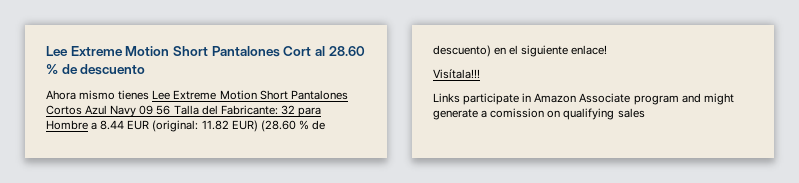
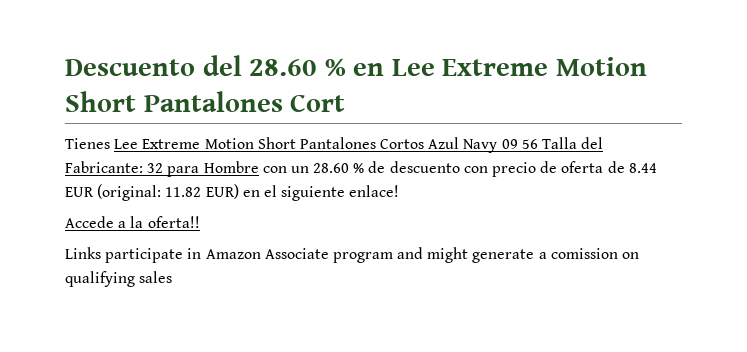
(46, 51) none -> [65,55,385,76] Descuento del 28.60 % en
[314,46,365,56] [46,64,146,75] [46,90,150,100] al 28.60 % de descuento // Ahora mismo tienes -> [65,138,110,149] // Tienes
[91,122,98,130] a -> [262,161,625,177] con un 28.60 % de descuento con precio de oferta de
[260,120,325,132] [433,45,491,57] (28.60 % de descuento) -> (239, 191) none
[433,69,480,79] Visítala!!! -> [65,216,200,228] Accede a la oferta!!

